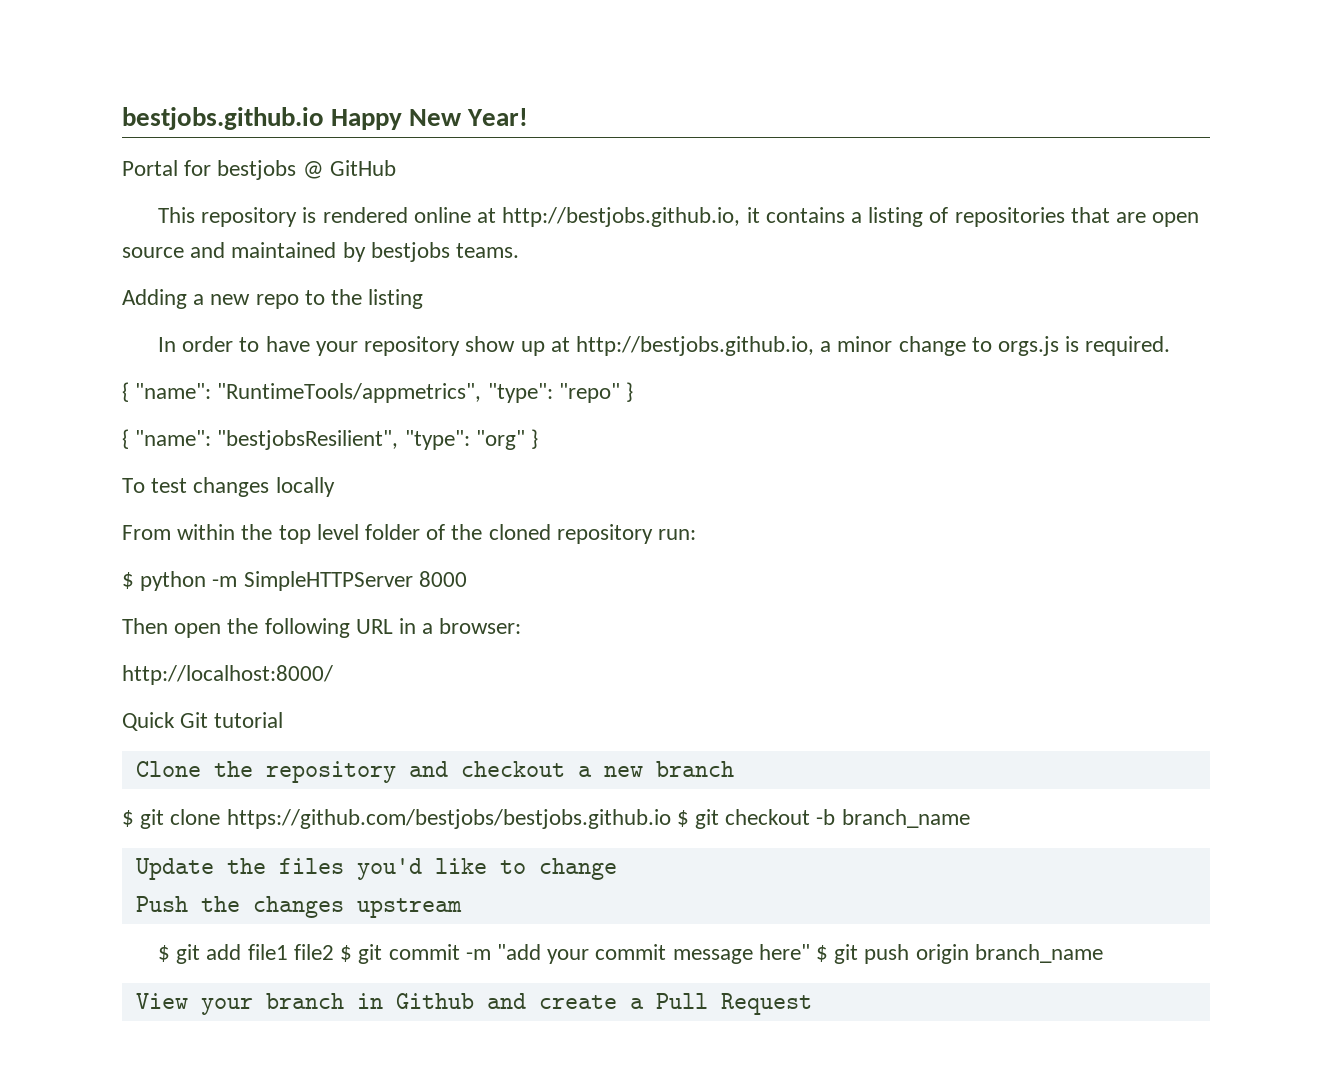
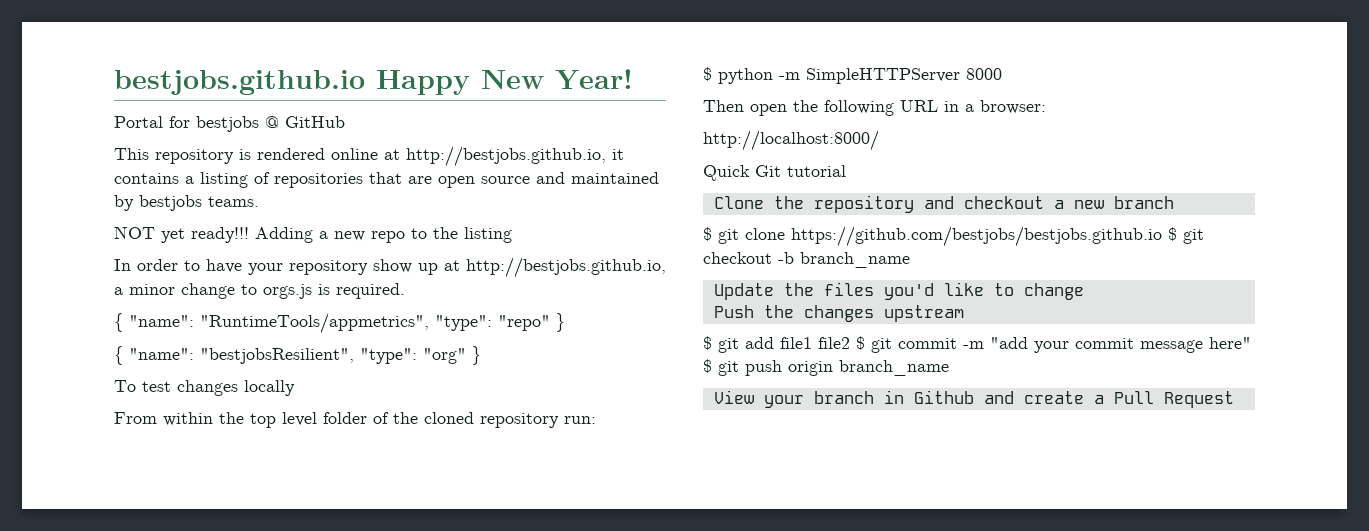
(520, 250) none -> [114,226,249,243] NOT yet ready!!!

